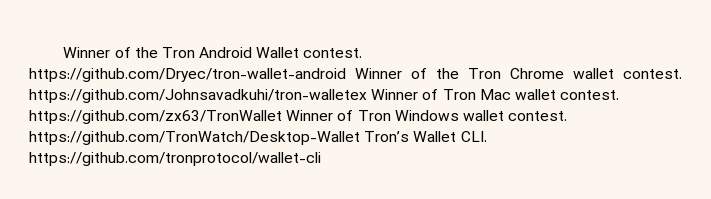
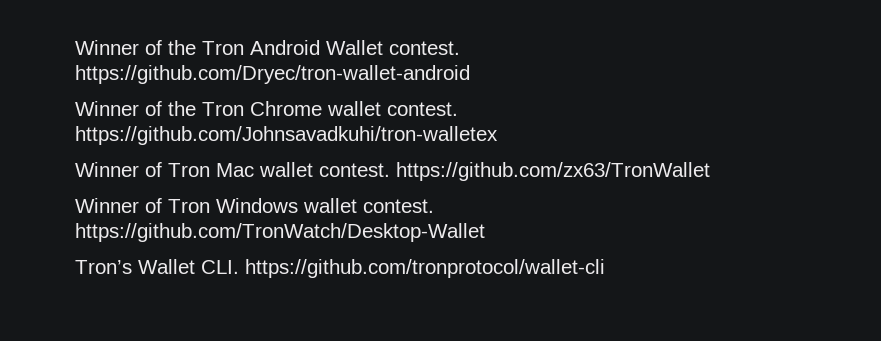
(346, 75) none -> (470, 74) //
(367, 96) none -> (498, 135) //
(282, 117) none -> (710, 171) //
(360, 138) none -> (485, 232) //

